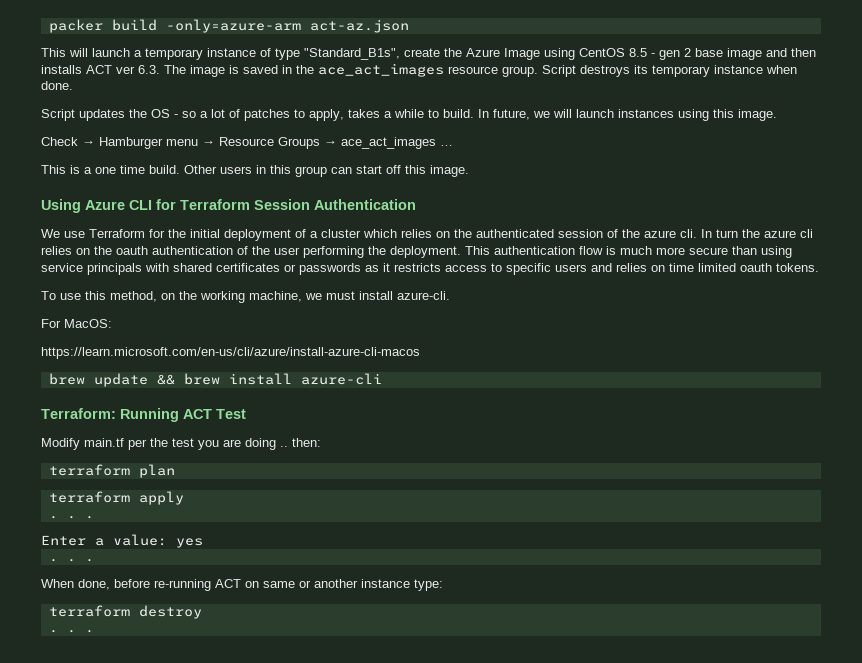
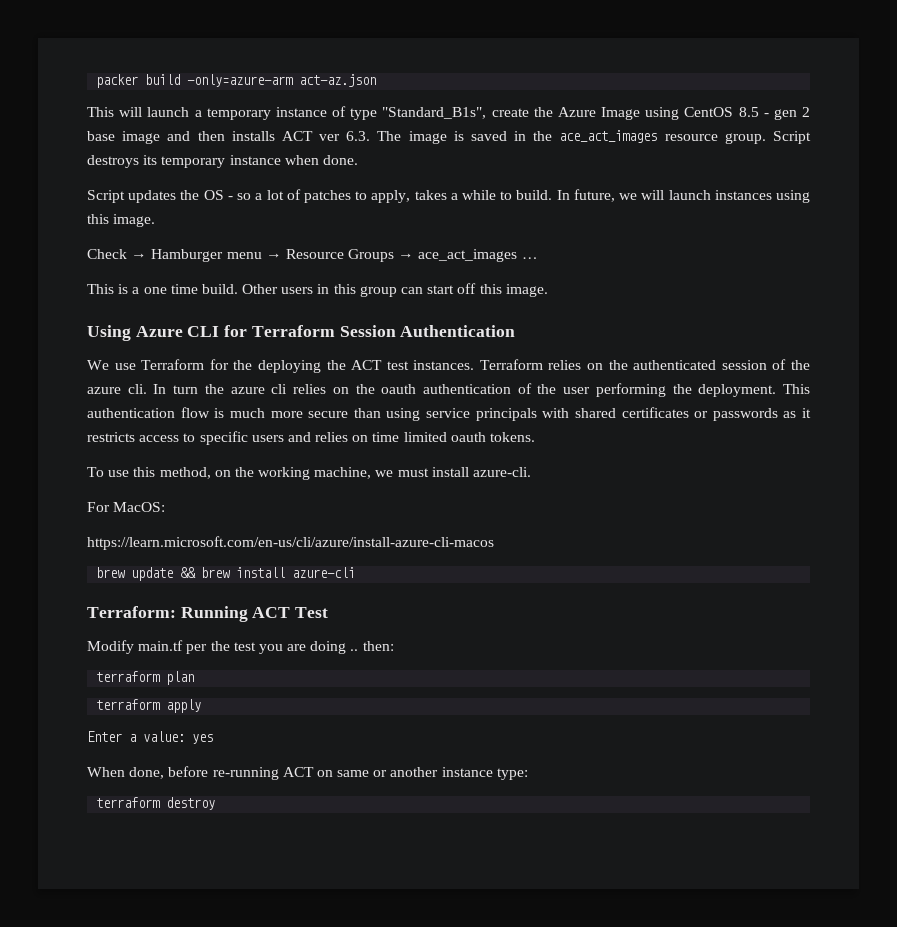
[190,229,397,241] initial deployment of a cluster which -> [257,359,543,373] deploying the ACT test instances. Terraform
[48,516,94,519] // . . . -> (202, 706) none
[48,559,94,562] // . . . -> (213, 739) none
[48,630,94,633] // . . . -> (216, 803) none

